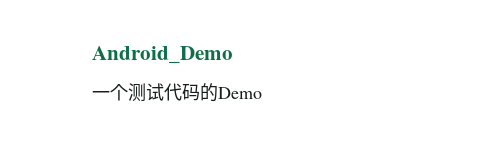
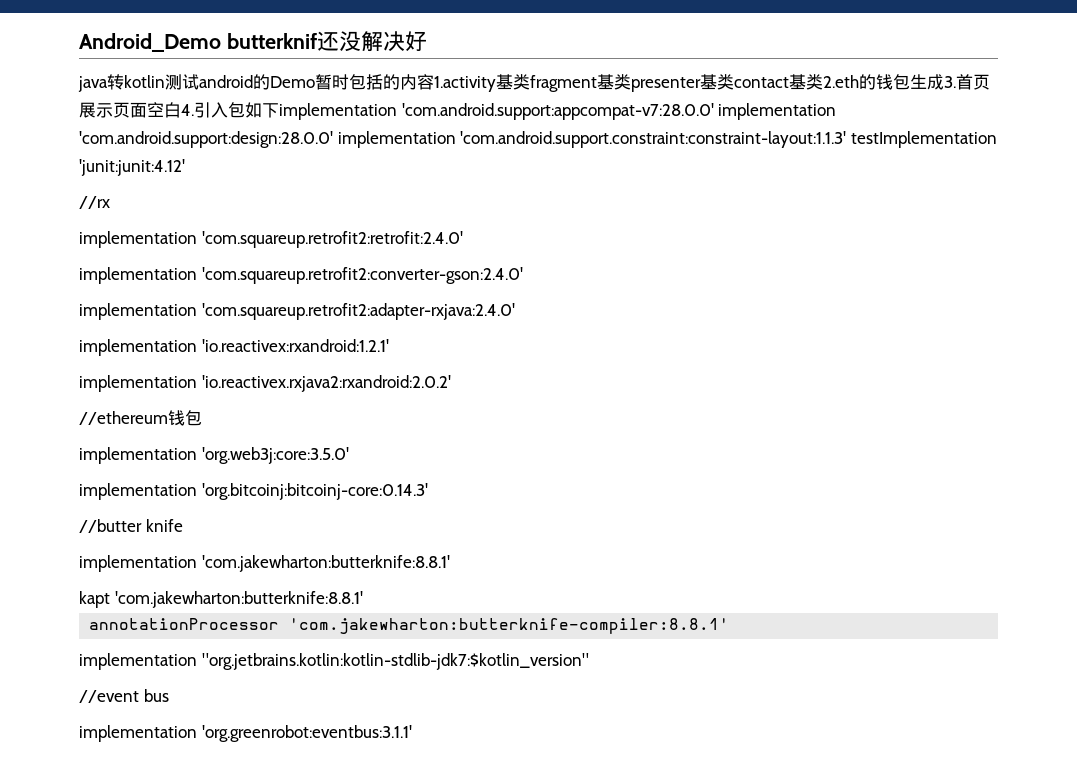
[92,83,262,102] // 一个测试代码的Demo -> [226,31,427,52] [78,74,990,92] [79,102,837,120] [79,131,997,148] [79,159,185,176] [79,196,110,209] [79,231,463,248] [79,267,523,284] [79,303,515,320] [79,339,389,356] [79,375,451,392] [79,410,202,426] [79,447,349,464] [79,483,428,500] [79,519,183,533] [79,555,450,572] [79,591,363,608] [89,618,730,634] [79,653,589,670] [79,689,169,703] [79,725,412,742] butterknif还没解决好 // java转kotlin测试android的Demo暂时包括的内容1.activity基类fragment基类presenter基类contact基类2.eth的钱包生成3.首页展示页面空白4.引入包如下implementation 'com.android.support:appcompat-v7:28.0.0' implementation 'com.android.support:design:28.0.0' implementation 'com.android.support.constraint:constraint-layout:1.1.3' testImplementation 'junit:junit:4.12' // //rx // implementation 'com.squareup.retrofit2:retrofit:2.4.0' // implementation 'com.squareup.retrofit2:converter-gson:2.4.0' // implementation 'com.squareup.retrofit2:adapter-rxjava:2.4.0' // implementation 'io.reactivex:rxandroid:1.2.1' // implementation 'io.reactivex.rxjava2:rxandroid:2.0.2' // //ethereum钱包 // implementation 'org.web3j:core:3.5.0' // implementation 'org.bitcoinj:bitcoinj-core:0.14.3' // //butter knife // implementation 'com.jakewharton:butterknife:8.8.1' // kapt 'com.jakewharton:butterknife:8.8.1' // annotationProcessor 'com.jakewharton:butterknife-compiler:8.8.1' // implementation "org.jetbrains.kotlin:kotlin-stdlib-jdk7:$kotlin_version" // //event bus // implementation 'org.greenrobot:eventbus:3.1.1'

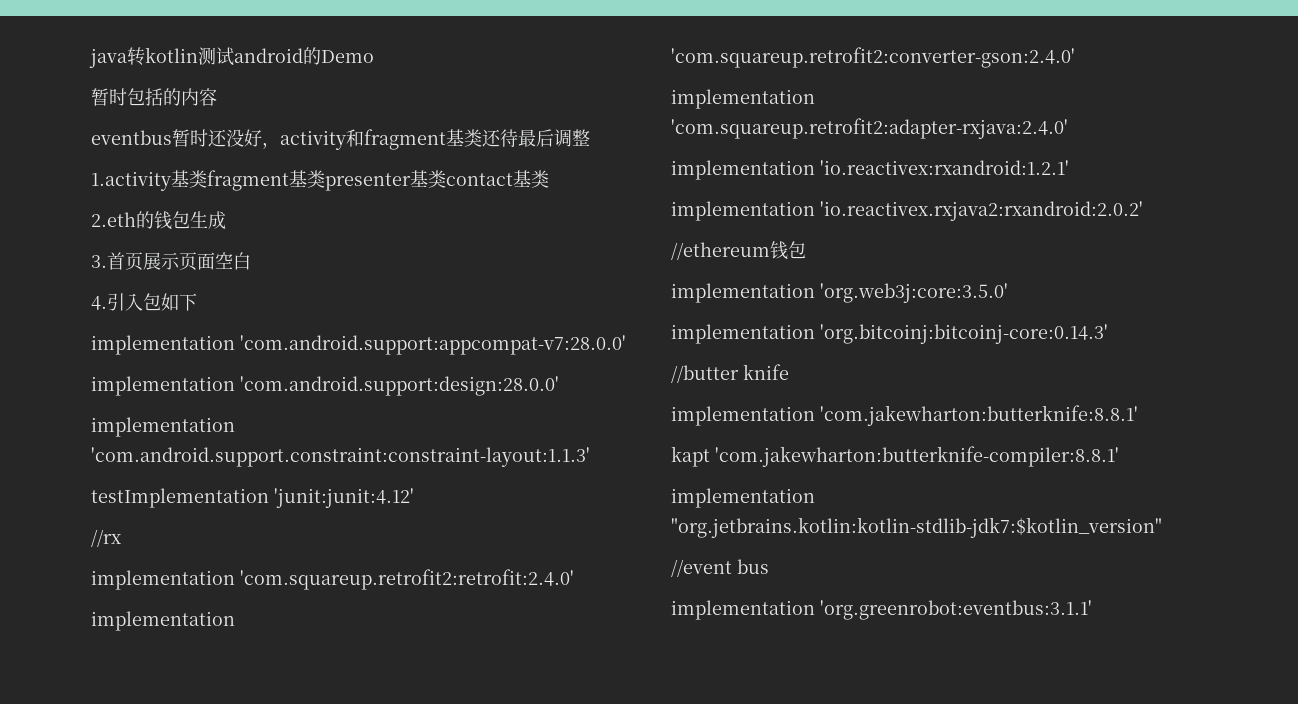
[79,31,427,52] Android_Demo butterknif还没解决好 // -> (89, 58) none
(315, 82) none -> (374, 56) //
(434, 82) none -> [91,129,590,150] // eventbus暂时还没好，activity和fragment基类还待最后调整 //
(823, 82) none -> (549, 179) //
(944, 82) none -> (226, 220) //
(181, 110) none -> (251, 261) //
(279, 110) none -> (197, 302) //
(714, 111) none -> (626, 345) //
(333, 139) none -> (559, 386) //
(847, 139) none -> (590, 457) //
[114,591,363,608] [89,618,280,630] 'com.jakewharton:butterknife:8.8.1' // annotationProcessor -> (710, 456) none

